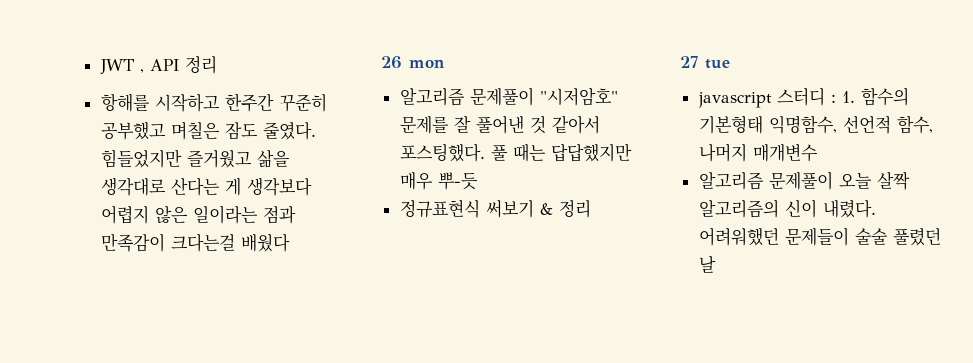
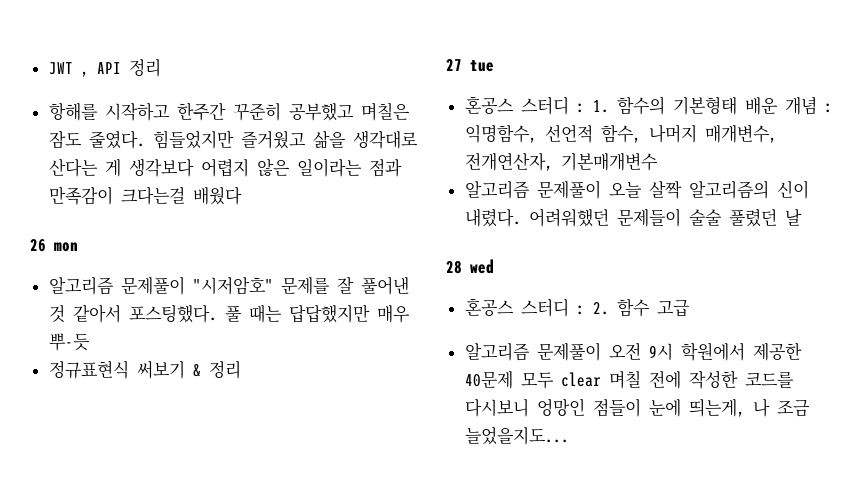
[697,92,772,108] javascript -> [464,96,514,114] 혼공스
(763, 124) none -> [744,96,833,115] 배운 개념 :
[752,143,818,162] 매개변수 -> [704,124,777,143] [464,152,658,171] 매개변수, 전개연산자, 기본매개변수
(716, 264) none -> [446,259,494,274] [464,298,690,317] [464,342,802,361] [464,370,794,389] [464,398,810,417] [464,427,569,445] // 28 wed // 혼공스 스터디 : 2. 함수 고급 // 알고리즘 문제풀이 오전 9시 학원에서 제공한 40문제 모두 clear 며칠 전에 작성한 코드를 다시보니 엉망인 점들이 눈에 띄는게, 나 조금 늘었을지도...

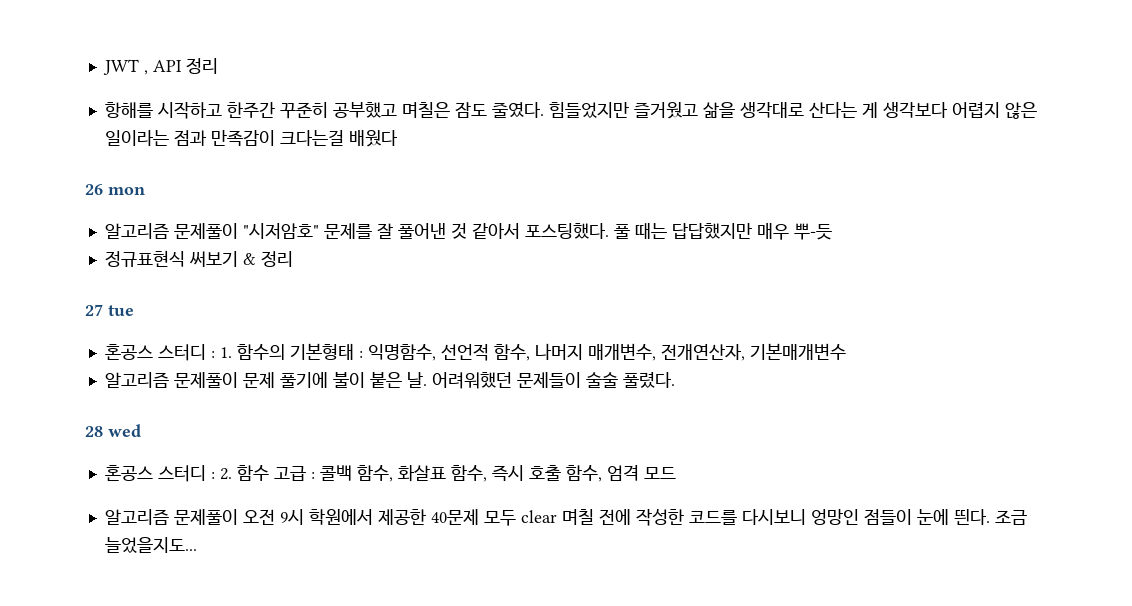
[744,96,817,115] 배운 개념 -> (354, 351) none
[608,180,809,199] [464,208,521,227] 오늘 살짝 알고리즘의 신이 내렸다. -> [242,372,427,388] 문제 풀기에 불이 붙은 날.
[728,208,802,227] 풀렸던 날 -> [622,372,675,388] 풀렸다.
(690, 308) none -> [310,464,676,482] : 콜백 함수, 화살표 함수, 즉시 호출 함수, 엄격 모드
[688,398,770,417] 띄는게, 나 -> [953,509,990,525] 띈다.

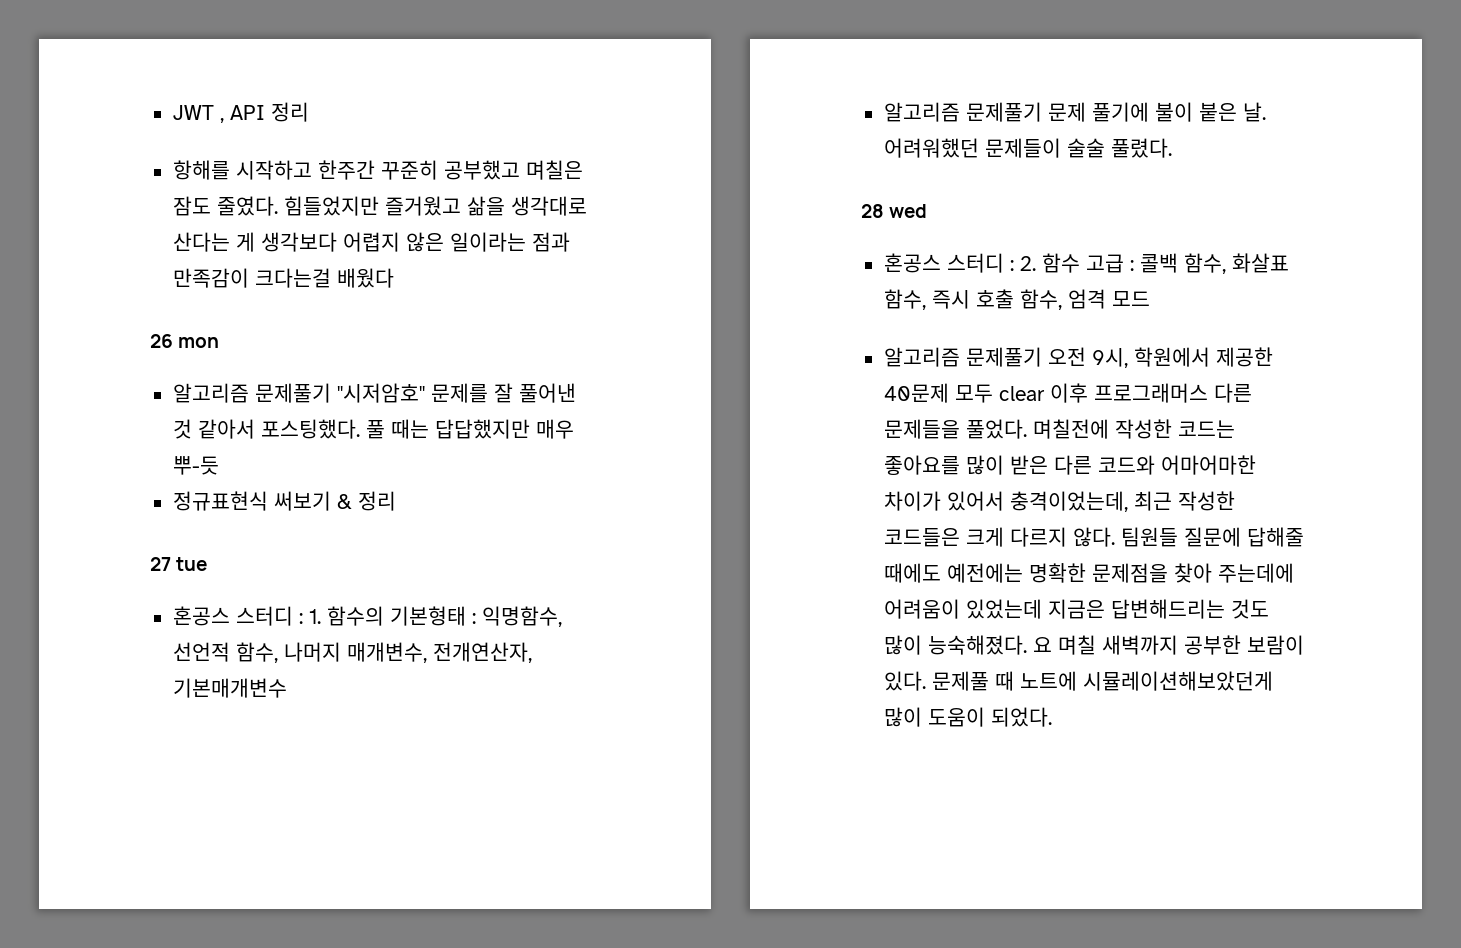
[173,223,238,239] 문제풀이 -> [254,383,331,403] 문제풀기
[173,372,238,388] 문제풀이 -> [965,102,1042,122] 문제풀기
[173,509,304,525] 문제풀이 오전 9시 -> [965,347,1128,368] 문제풀기 오전 9시,
[561,508,1027,526] [104,537,197,554] 며칠 전에 작성한 코드를 다시보니 엉망인 점들이 눈에 띈다. 조금 늘었을지도... -> [1049,383,1252,403] [883,419,1235,439] [883,455,1256,475] [883,491,1235,512] [883,527,1304,547] [883,563,1294,583] [883,599,1269,619] [883,635,1304,655] [883,671,1273,691] [883,707,1052,727] 이후 프로그래머스 다른 문제들을 풀었다. 며칠전에 작성한 코드는 좋아요를 많이 받은 다른 코드와 어마어마한 차이가 있어서 충격이었는데, 최근 작성한 코드들은 크게 다르지 않다. 팀원들 질문에 답해줄 때에도 예전에는 명확한 문제점을 찾아 주는데에 어려움이 있었는데 지금은 답변해드리는 것도 많이 능숙해졌다. 요 며칠 새벽까지 공부한 보람이 있다. 문제풀 때 노트에 시뮬레이션해보았던게 많이 도움이 되었다.

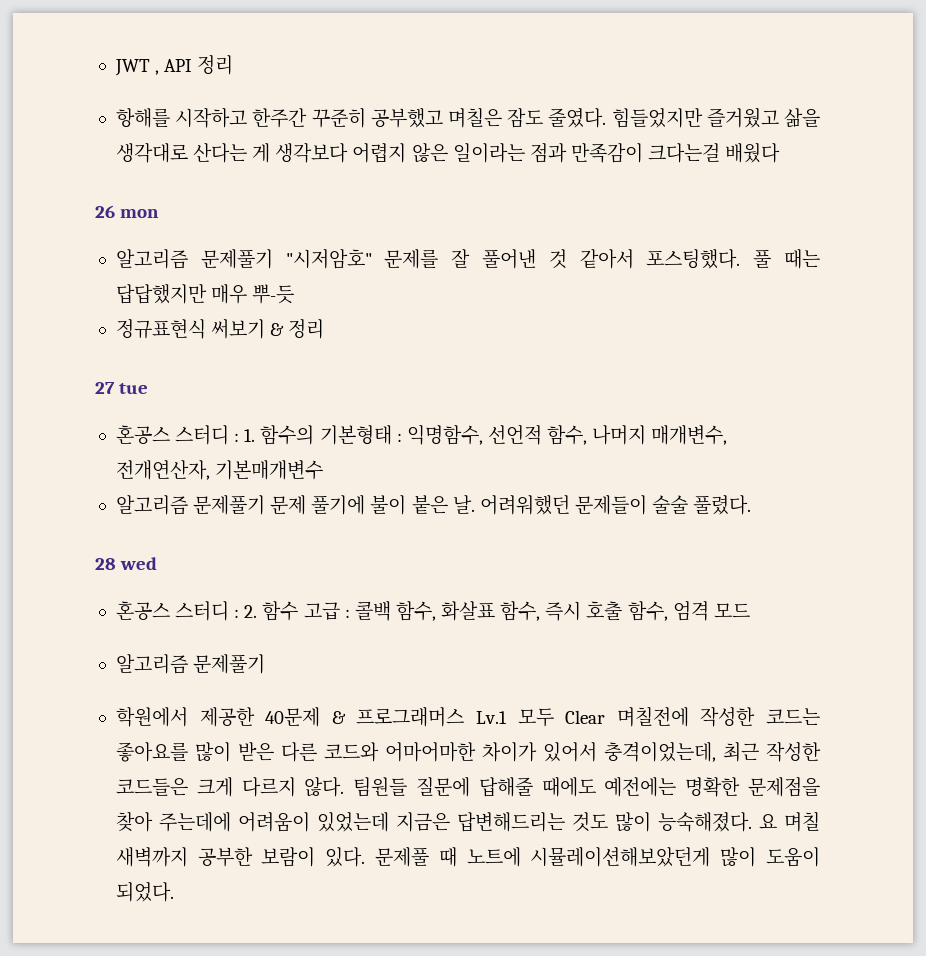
[1047,347,1128,368] 오전 9시, -> (266, 664) //
[954,383,1252,403] [883,419,1027,439] 모두 clear 이후 프로그래머스 다른 문제들을 풀었다. -> [331,707,606,727] & 프로그래머스 Lv.1 모두 Clear

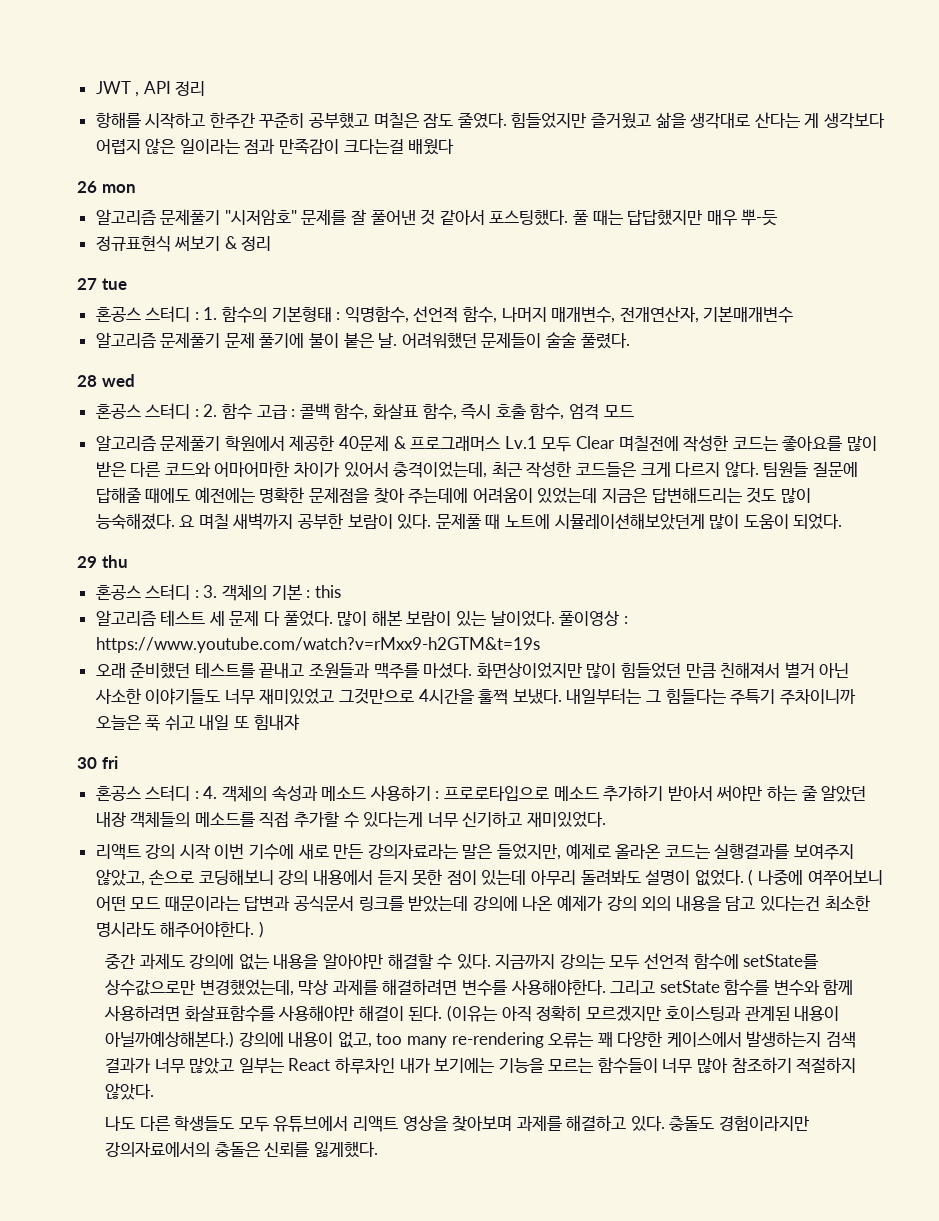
(266, 664) // -> (221, 443) none
(174, 892) none -> [77,555,128,568] [95,584,341,601] [95,610,628,626] [95,637,540,653] [95,662,850,679] [94,688,856,705] [95,714,299,731] [77,756,118,769] [95,785,867,802] [95,811,607,828] [95,843,854,860] [95,869,883,886] [95,895,870,912] [95,921,264,938] [104,953,819,970] [104,979,854,996] [103,1005,840,1022] [104,1031,857,1048] [104,1057,857,1074] [104,1083,154,1100] [104,1115,810,1132] [104,1141,378,1158] // 29 thu // 혼공스 스터디 : 3. 객체의 기본 : this // 알고리즘 테스트 세 문제 다 풀었다. 많이 해본 보람이 있는 날이었다. 풀이영상 : https://www.youtube.com/watch?v=rMxx9-h2GTM&t=19s // 오래 준비했던 테스트를 끝내고 조원들과 맥주를 마셨다. 화면상이었지만 많이 힘들었던 만큼 친해져서 별거 아닌 사소한 이야기들도 너무 재미있었고 그것만으로 4시간을 훌쩍 보냈다. 내일부터는 그 힘들다는 주특기 주차이니까 오늘은 푹 쉬고 내일 또 힘내쟈 // 30 fri // 혼공스 스터디 : 4. 객체의 속성과 메소드 사용하기 : 프로로타입으로 메소드 추가하기 받아서 써야만 하는 줄 알았던 내장 객체들의 메소드를 직접 추가할 수 있다는게 너무 신기하고 재미있었다. // 리액트 강의 시작 이번 기수에 새로 만든 강의자료라는 말은 들었지만, 예제로 올라온 코드는 실행결과를 보여주지 않았고, 손으로 코딩해보니 강의 내용에서 듣지 못한 점이 있는데 아무리 돌려봐도 설명이 없었다. ( 나중에 여쭈어보니 어떤 모드 때문이라는 답변과 공식문서 링크를 받았는데 강의에 나온 예제가 강의 외의 내용을 담고 있다는건 최소한 명시라도 해주어야한다. ) // 중간 과제도 강의에 없는 내용을 알아야만 해결할 수 있다. 지금까지 강의는 모두 선언적 함수에 setState를 상수값으로만 변경했었는데, 막상 과제를 해결하려면 변수를 사용해야한다. 그리고 setState 함수를 변수와 함께 사용하려면 화살표함수를 사용해야만 해결이 된다. (이유는 아직 정확히 모르겠지만 호이스팅과 관계된 내용이 아닐까예상해본다.) 강의에 내용이 없고, too many re-rendering 오류는 꽤 다양한 케이스에서 발생하는지 검색 결과가 너무 많았고 일부는 React 하루차인 내가 보기에는 기능을 모르는 함수들이 너무 많아 참조하기 적절하지 않았다. // 나도 다른 학생들도 모두 유튜브에서 리액트 영상을 찾아보며 과제를 해결하고 있다. 충돌도 경험이라지만 강의자료에서의 충돌은 신뢰를 잃게했다.

